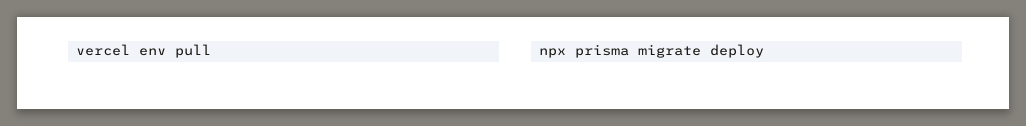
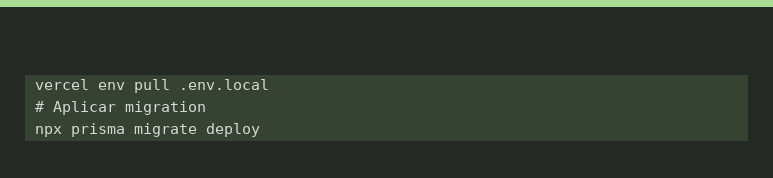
(212, 51) none -> [178,79,269,90] [34,101,206,115] .env.local // # Aplicar migration

